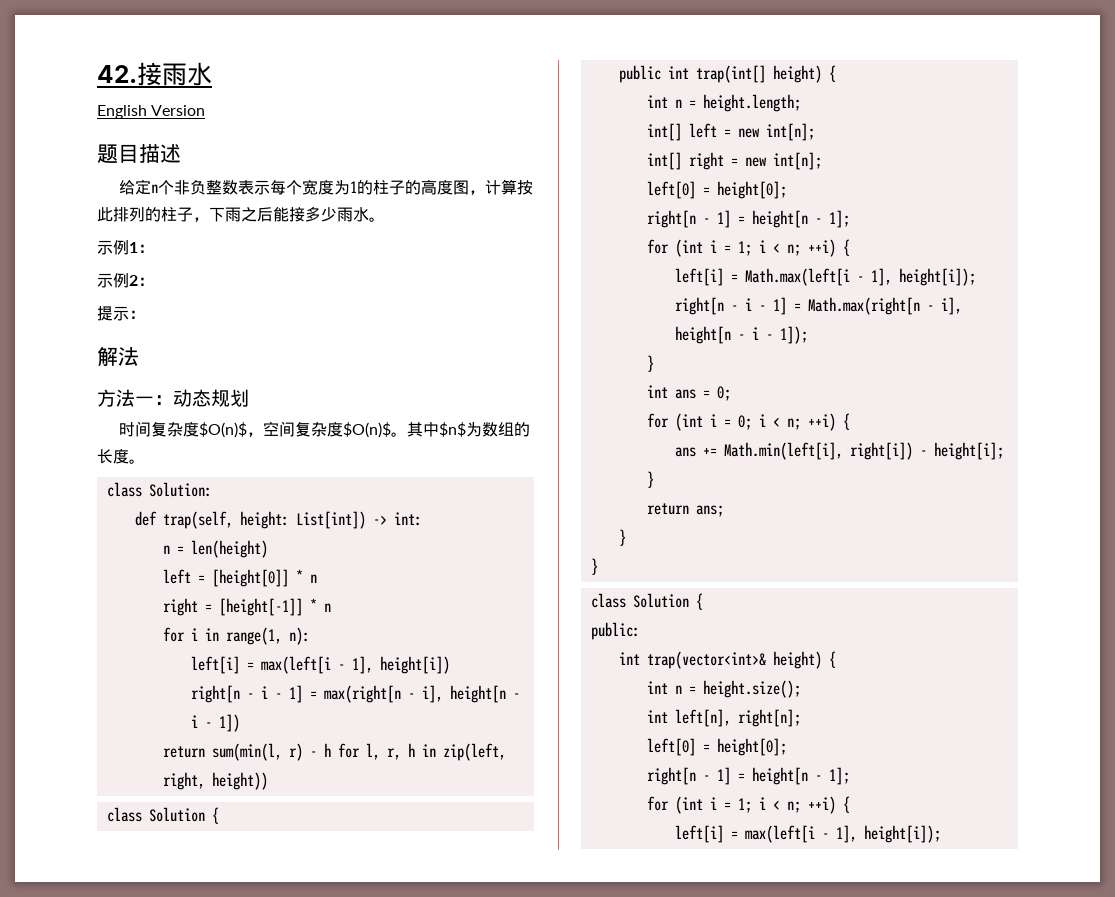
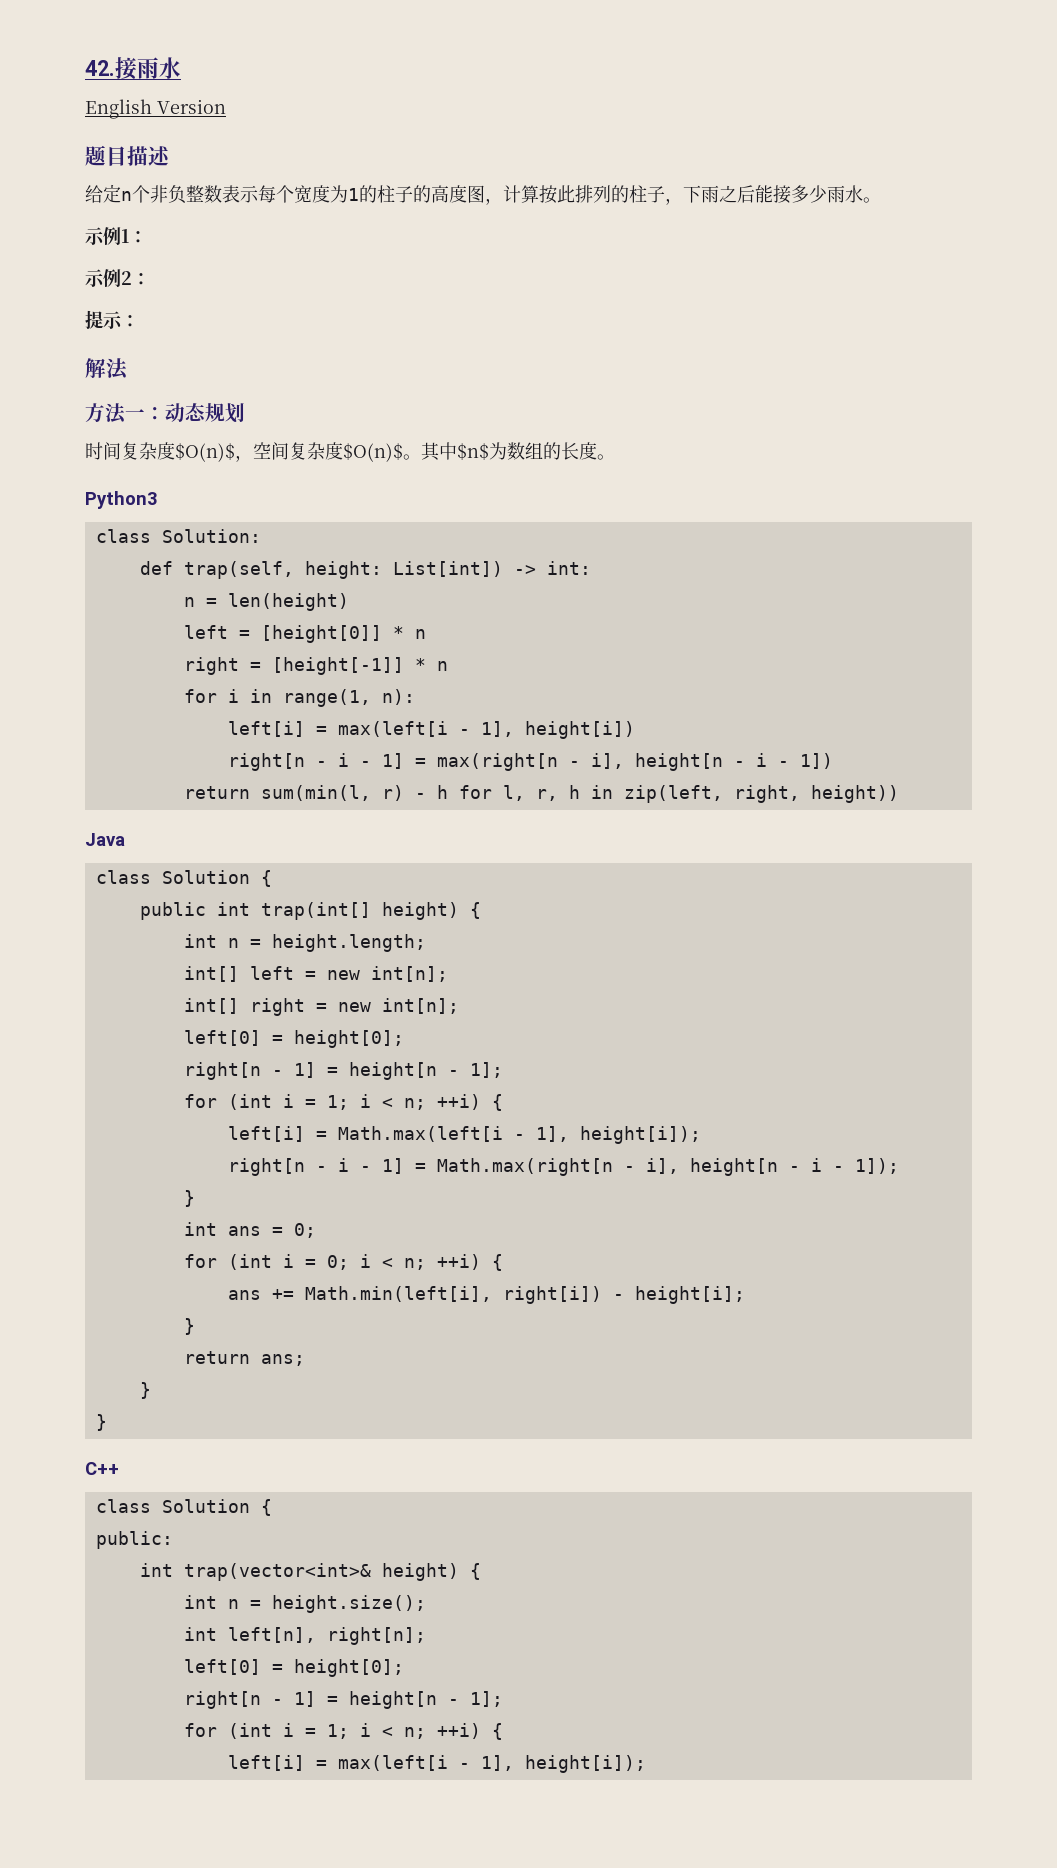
(145, 461) none -> [85,491,158,509] // Python3
(268, 781) none -> [85,833,125,846] // Java
(598, 566) none -> [85,1462,119,1475] // C++

